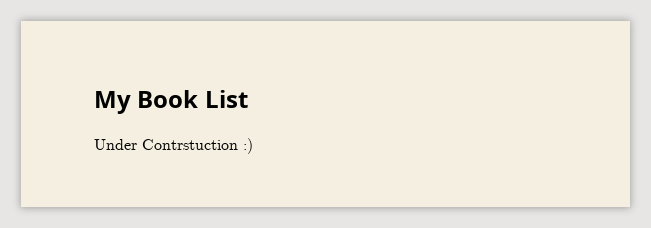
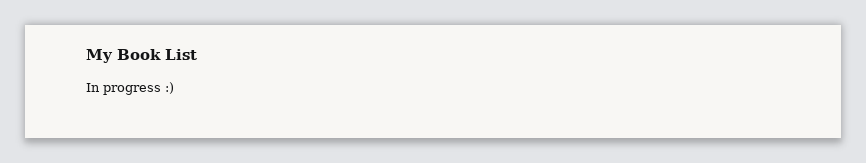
[94,139,238,150] Under Contrstuction -> [86,83,161,95] In progress

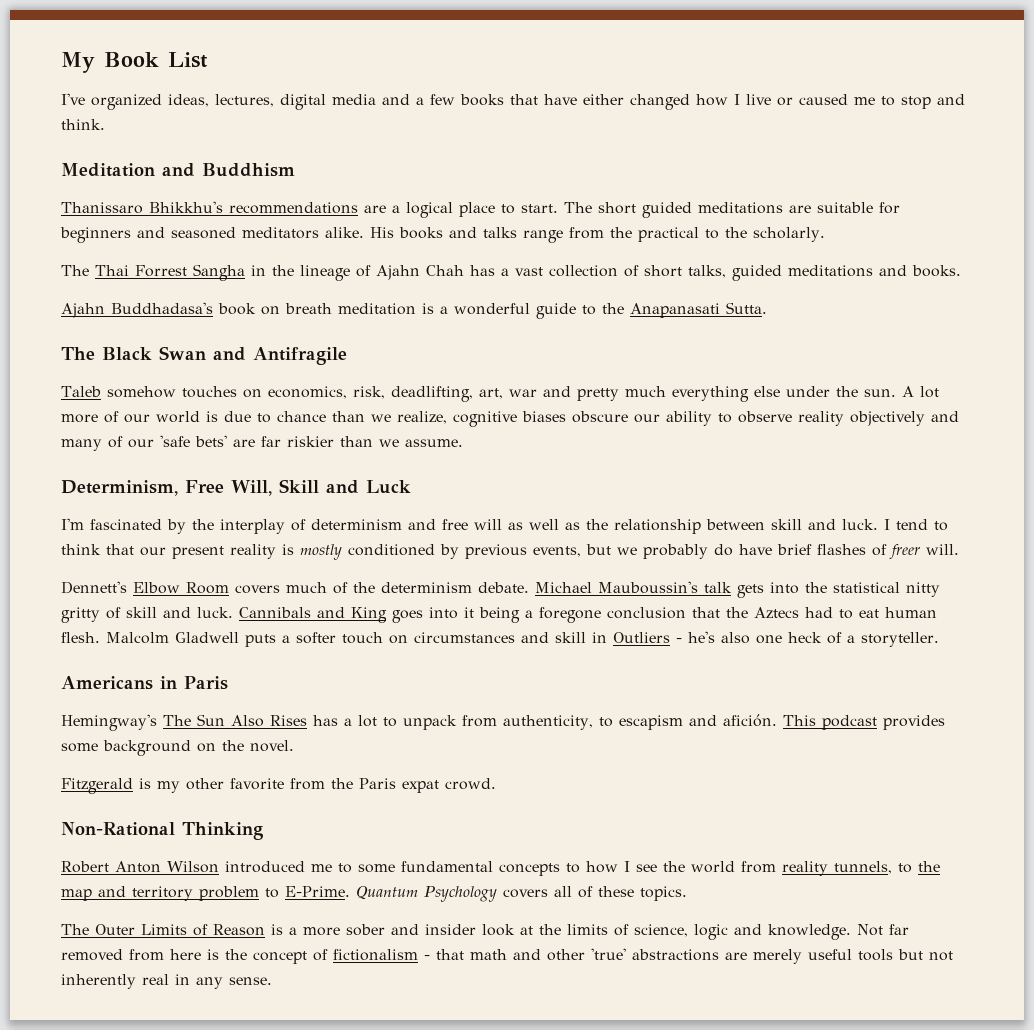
[86,82,174,95] In progress :) -> [61,93,965,110] [61,119,105,130] [61,163,295,177] [61,201,900,218] [60,227,825,243] [61,264,961,281] [61,302,767,319] [61,346,347,365] [61,386,939,402] [61,411,959,427] [61,435,463,451] [61,479,411,496] [61,518,948,534] [61,544,959,560] [61,581,940,598] [61,607,937,623] [61,631,939,647] [61,676,228,690] [61,714,945,731] [61,740,294,756] [61,778,496,794] [61,822,263,840] [61,861,940,876] [61,886,687,902] [61,924,909,940] [61,948,953,964] [61,974,272,989] I've organized ideas, lectures, digital media and a few books that have either changed how I live or caused me to stop and think. // Meditation and Buddhism // Thanissaro Bhikkhu's recommendations are a logical place to start. The short guided meditations are suitable for beginners and seasoned meditators alike. His books and talks range from the practical to the scholarly. // The Thai Forrest Sangha in the lineage of Ajahn Chah has a vast collection of short talks, guided meditations and books. // Ajahn Buddhadasa's book on breath meditation is a wonderful guide to the Anapanasati Sutta. // The Black Swan and Antifragile // Taleb somehow touches on economics, risk, deadlifting, art, war and pretty much everything else under the sun. A lot more of our world is due to chance than we realize, cognitive biases obscure our ability to observe reality objectively and many of our 'safe bets' are far riskier than we assume. // Determinism, Free Will, Skill and Luck // I'm fascinated by the interplay of determinism and free will as well as the relationship between skill and luck. I tend to think that our present reality is mostly conditioned by previous events, but we probably do have brief flashes of freer will. // Dennett's Elbow Room covers much of the determinism debate. Michael Mauboussin's talk gets into the statistical nitty gritty of skill and luck. Cannibals and King goes into it being a foregone conclusion that the Aztecs had to eat human flesh. Malcolm Gladwell puts a softer touch on circumstances and skill in Outliers - he's also one heck of a storyteller. // Americans in Paris // Hemingway's The Sun Also Rises has a lot to unpack from authenticity, to escapism and afición. This podcast provides some background on the novel. // Fitzgerald is my other favorite from the Paris expat crowd. // Non-Rational Thinking // Robert Anton Wilson introduced me to some fundamental concepts to how I see the world from reality tunnels, to the map and territory problem to E-Prime. Quantum Psychology covers all of these topics. // The Outer Limits of Reason is a more sober and insider look at the limits of science, logic and knowledge. Not far removed from here is the concept of fictionalism - that math and other 'true' abstractions are merely useful tools but not inherently real in any sense.

